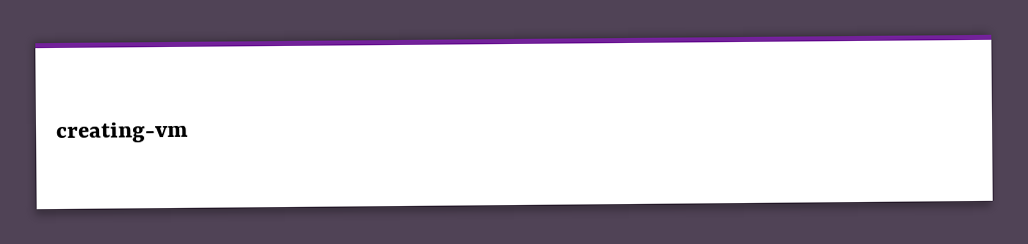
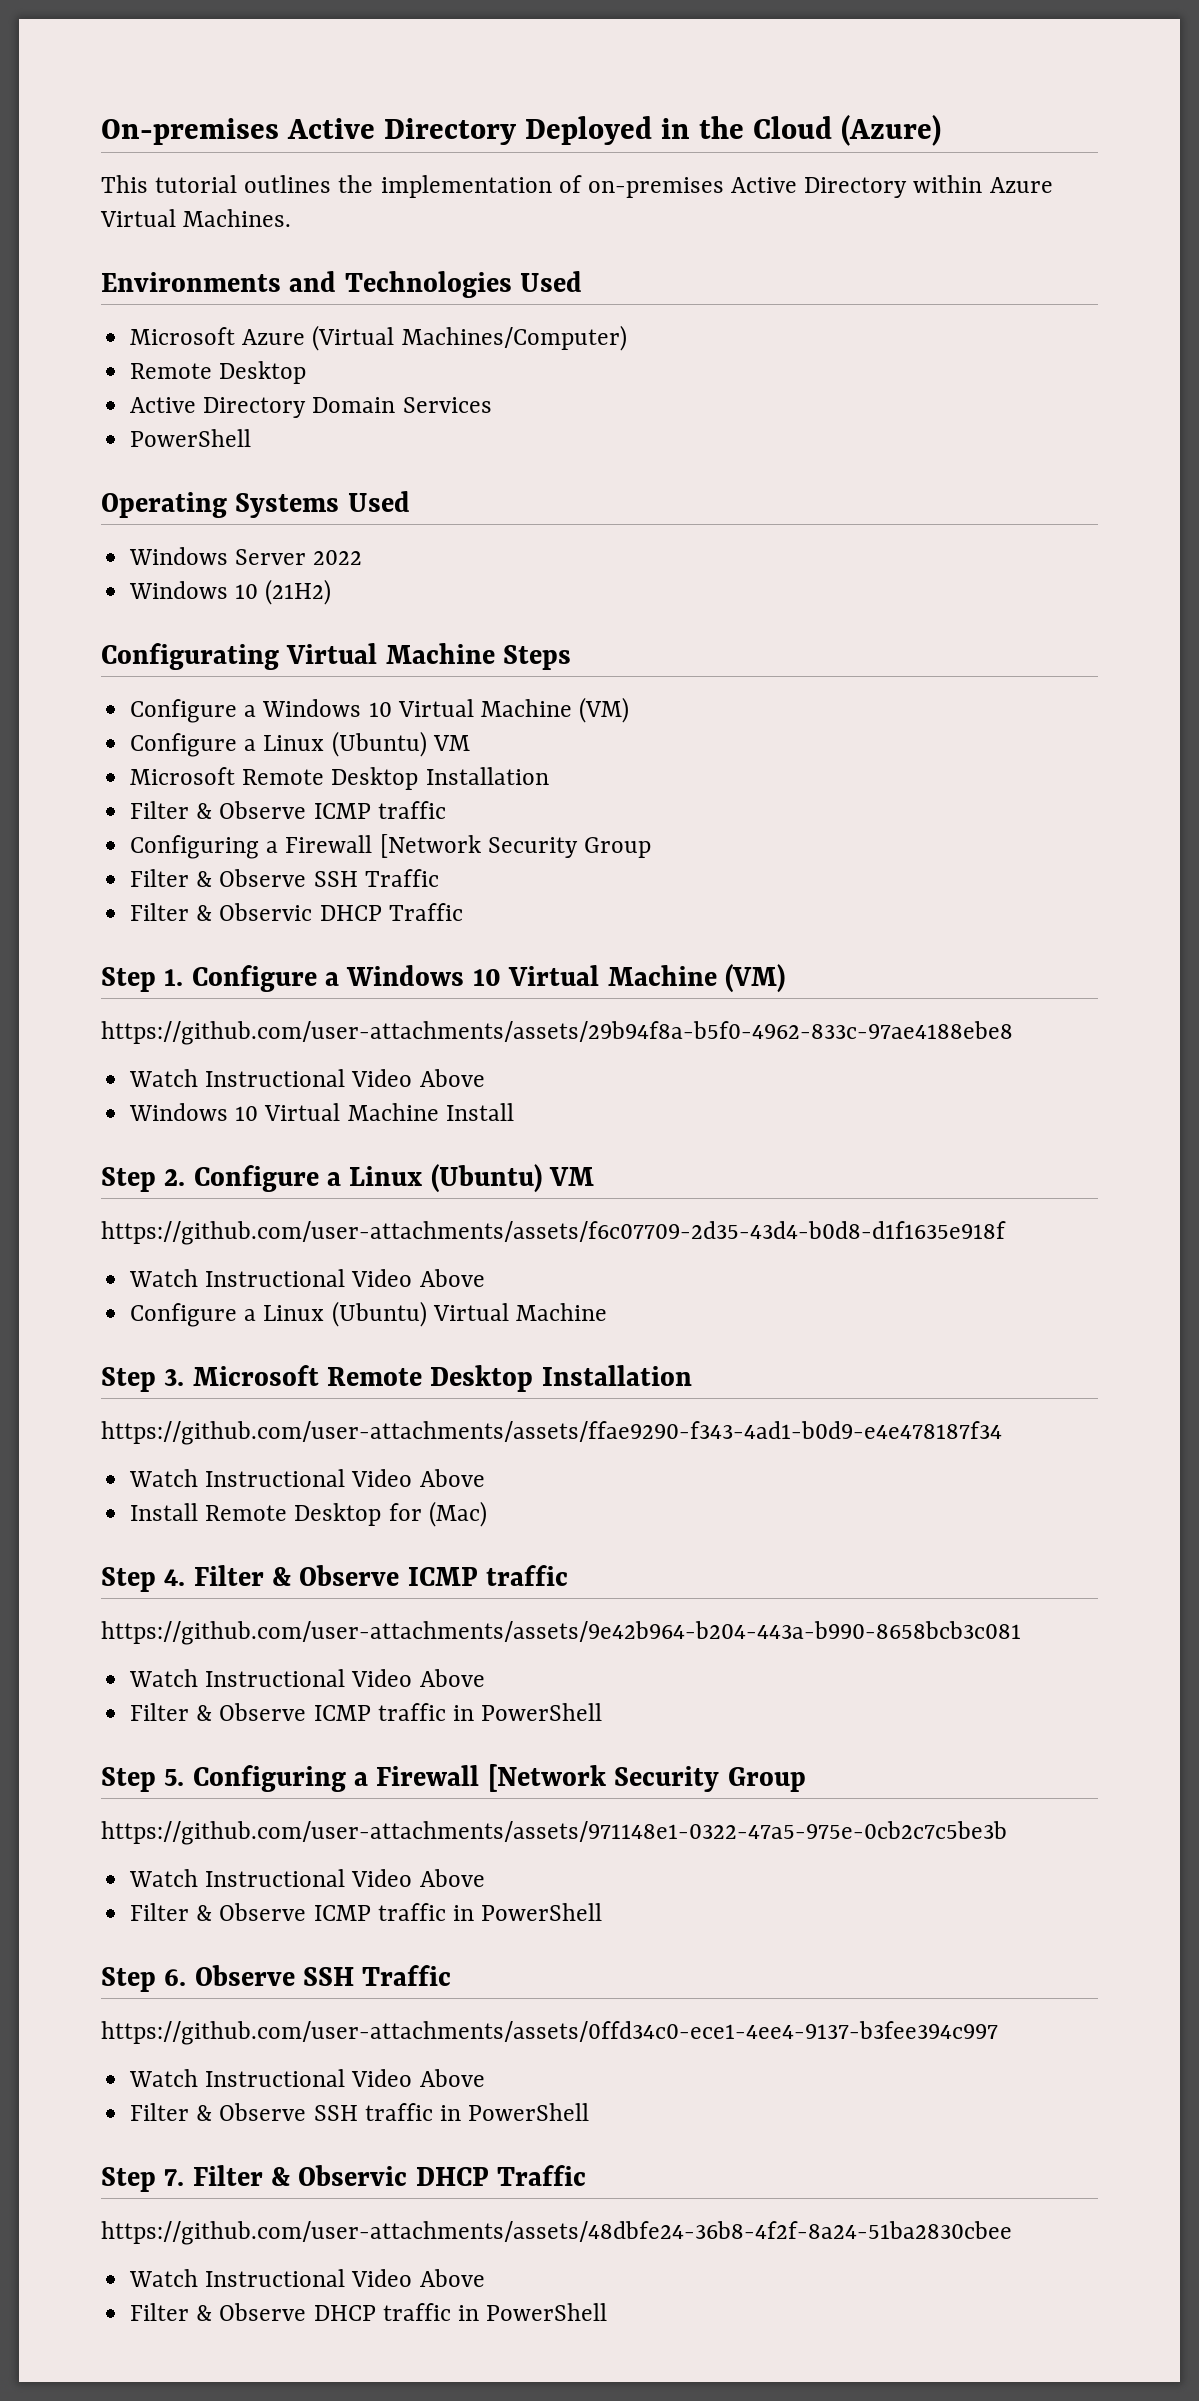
[55,121,189,143] creating-vm -> [101,114,942,146] [101,175,1053,198] [100,209,292,227] [101,271,583,298] [130,325,627,351] [130,361,307,384] [130,397,492,418] [130,429,252,447] [101,491,410,518] [129,547,363,565] [129,579,332,605] [101,643,572,670] [130,697,630,723] [130,731,470,757] [130,767,549,790] [130,801,446,819] [130,834,651,859] [130,869,439,887] [130,903,463,921] [101,964,785,993] [101,1021,1013,1045] [129,1069,485,1087] [129,1103,514,1121] [101,1164,595,1193] [101,1221,1006,1245] [129,1269,485,1287] [130,1301,607,1327] [101,1365,692,1392] [101,1421,1002,1445] [129,1469,485,1487] [130,1501,487,1527] [101,1565,569,1592] [101,1621,1021,1645] [129,1669,485,1687] [130,1703,603,1721] [101,1764,806,1792] [101,1821,1007,1845] [129,1869,485,1887] [130,1903,603,1921] [101,1965,452,1992] [101,2021,998,2045] [129,2069,485,2087] [130,2103,590,2121] [101,2165,587,2192] [101,2221,1012,2245] [129,2269,485,2287] [130,2303,608,2321] On-premises Active Directory Deployed in the Cloud (Azure) // This tutorial outlines the implementation of on-premises Active Directory within Azure Virtual Machines. // Environments and Technologies Used // Microsoft Azure (Virtual Machines/Computer) // Remote Desktop // Active Directory Domain Services // PowerShell // Operating Systems Used // Windows Server 2022 // Windows 10 (21H2) // Configurating Virtual Machine Steps // Configure a Windows 10 Virtual Machine (VM) // Configure a Linux (Ubuntu) VM // Microsoft Remote Desktop Installation // Filter & Observe ICMP traffic // Configuring a Firewall [Network Security Group // Filter & Observe SSH Traffic // Filter & Observic DHCP Traffic // Step 1. Configure a Windows 10 Virtual Machine (VM) // https://github.com/user-attachments/assets/29b94f8a-b5f0-4962-833c-97ae4188ebe8 // Watch Instructional Video Above // Windows 10 Virtual Machine Install // Step 2. Configure a Linux (Ubuntu) VM // https://github.com/user-attachments/assets/f6c07709-2d35-43d4-b0d8-d1f1635e918f // Watch Instructional Video Above // Configure a Linux (Ubuntu) Virtual Machine // Step 3. Microsoft Remote Desktop Installation // https://github.com/user-attachments/assets/ffae9290-f343-4ad1-b0d9-e4e478187f34 // Watch Instructional Video Above // Install Remote Desktop for (Mac) // Step 4. Filter & Observe ICMP traffic // https://github.com/user-attachments/assets/9e42b964-b204-443a-b990-8658bcb3c081 // Watch Instructional Video Above // Filter & Observe ICMP traffic in PowerShell // Step 5. Configuring a Firewall [Network Security Group // https://github.com/user-attachments/assets/971148e1-0322-47a5-975e-0cb2c7c5be3b // Watch Instructional Video Above // Filter & Observe ICMP traffic in PowerShell // Step 6. Observe SSH Traffic // https://github.com/user-attachments/assets/0ffd34c0-ece1-4ee4-9137-b3fee394c997 // Watch Instructional Video Above // Filter & Observe SSH traffic in PowerShell // Step 7. Filter & Observic DHCP Traffic // https://github.com/user-attachments/assets/48dbfe24-36b8-4f2f-8a24-51ba2830cbee // Watch Instructional Video Above // Filter & Observe DHCP traffic in PowerShell

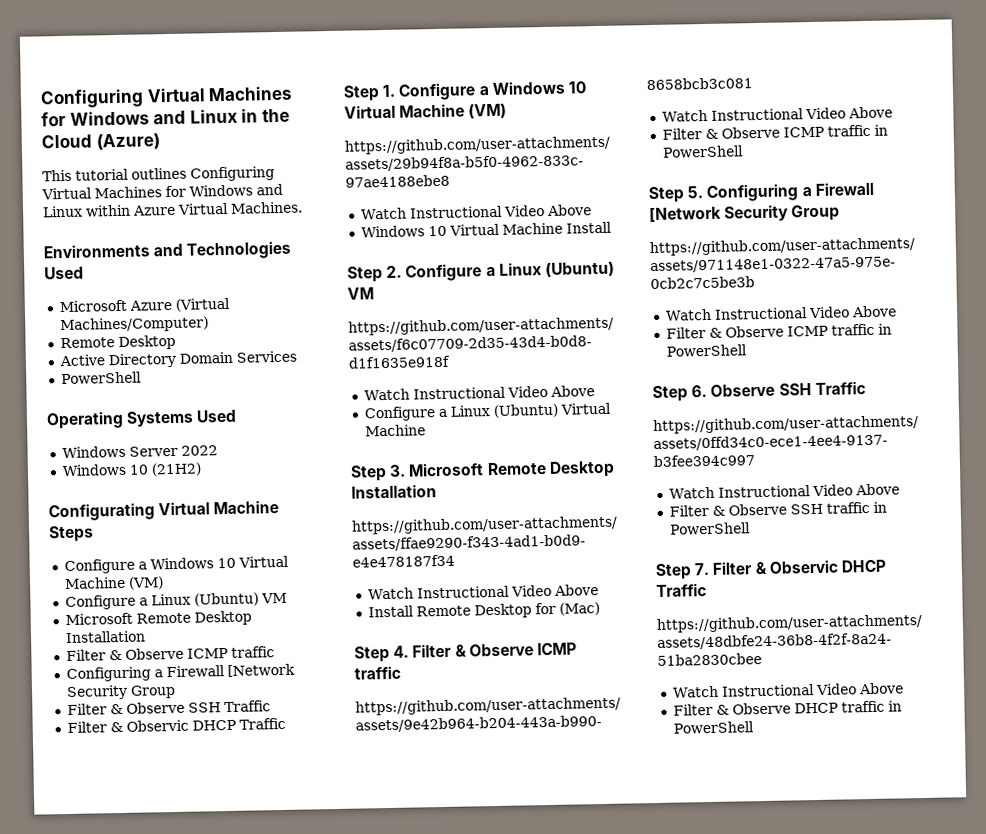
[101,116,653,145] On-premises Active Directory Deployed -> [40,85,294,109] [41,108,238,127] Configuring Virtual Machines for Windows and Linux
[338,175,908,198] the implementation of on-premises Active Directory -> [190,166,275,182] [41,183,283,200] [42,205,83,218] Configuring Virtual Machines for Windows and Linux

